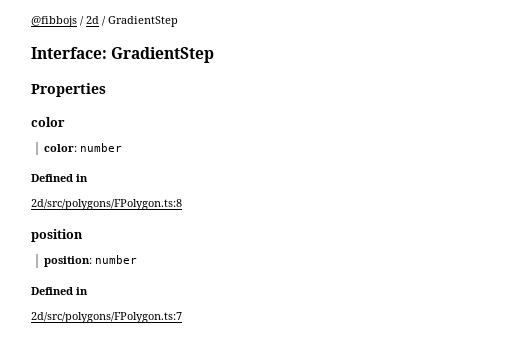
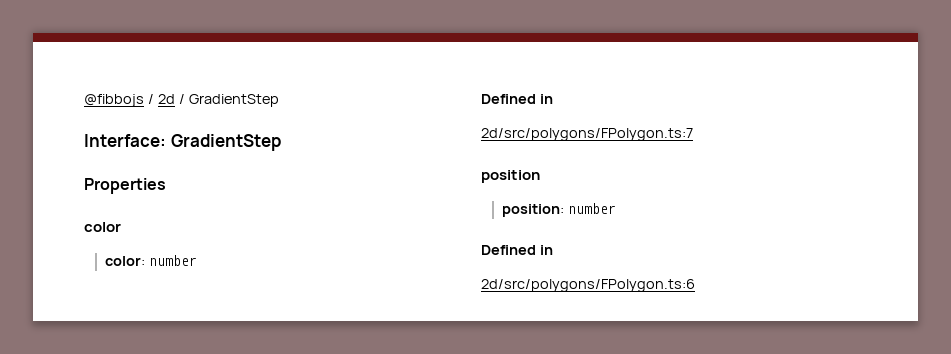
[31,199,182,210] 2d/src/polygons/FPolygon.ts:8 -> [481,128,693,141] 2d/src/polygons/FPolygon.ts:7
[31,312,182,323] 2d/src/polygons/FPolygon.ts:7 -> [481,279,695,292] 2d/src/polygons/FPolygon.ts:6

